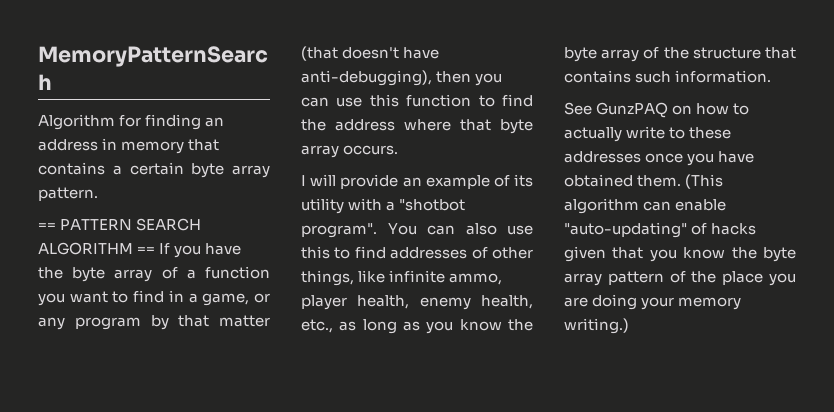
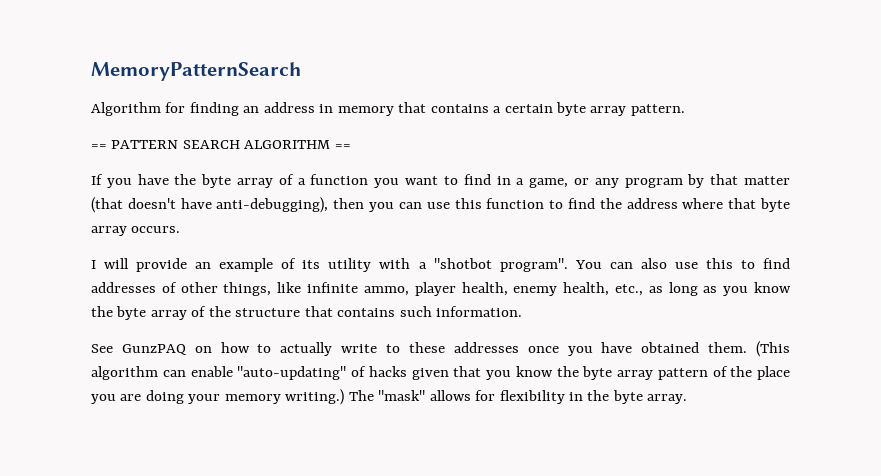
(156, 250) none -> (351, 146) //
(629, 326) none -> [348,390,688,404] The "mask" allows for flexibility in the byte array.

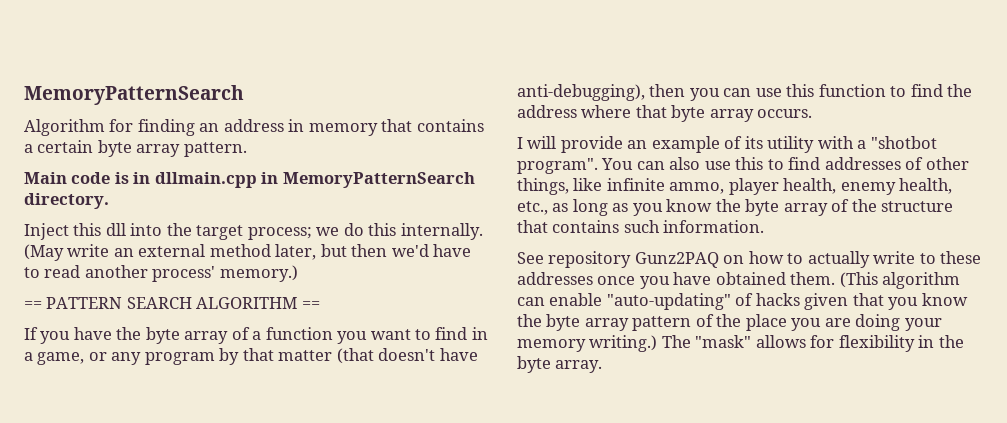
(685, 110) none -> [24,172,475,188] [24,193,109,209] [24,223,483,240] [24,244,472,261] [24,265,298,282] // Main code is in dllmain.cpp in MemoryPatternSearch directory. // Inject this dll into the target process; we do this internally. (May write an external method later, but then we'd have to read another process' memory.)
[121,344,187,355] GunzPAQ -> [548,251,719,268] repository Gunz2PAQ

